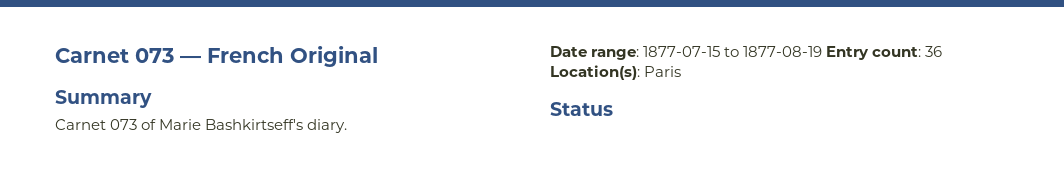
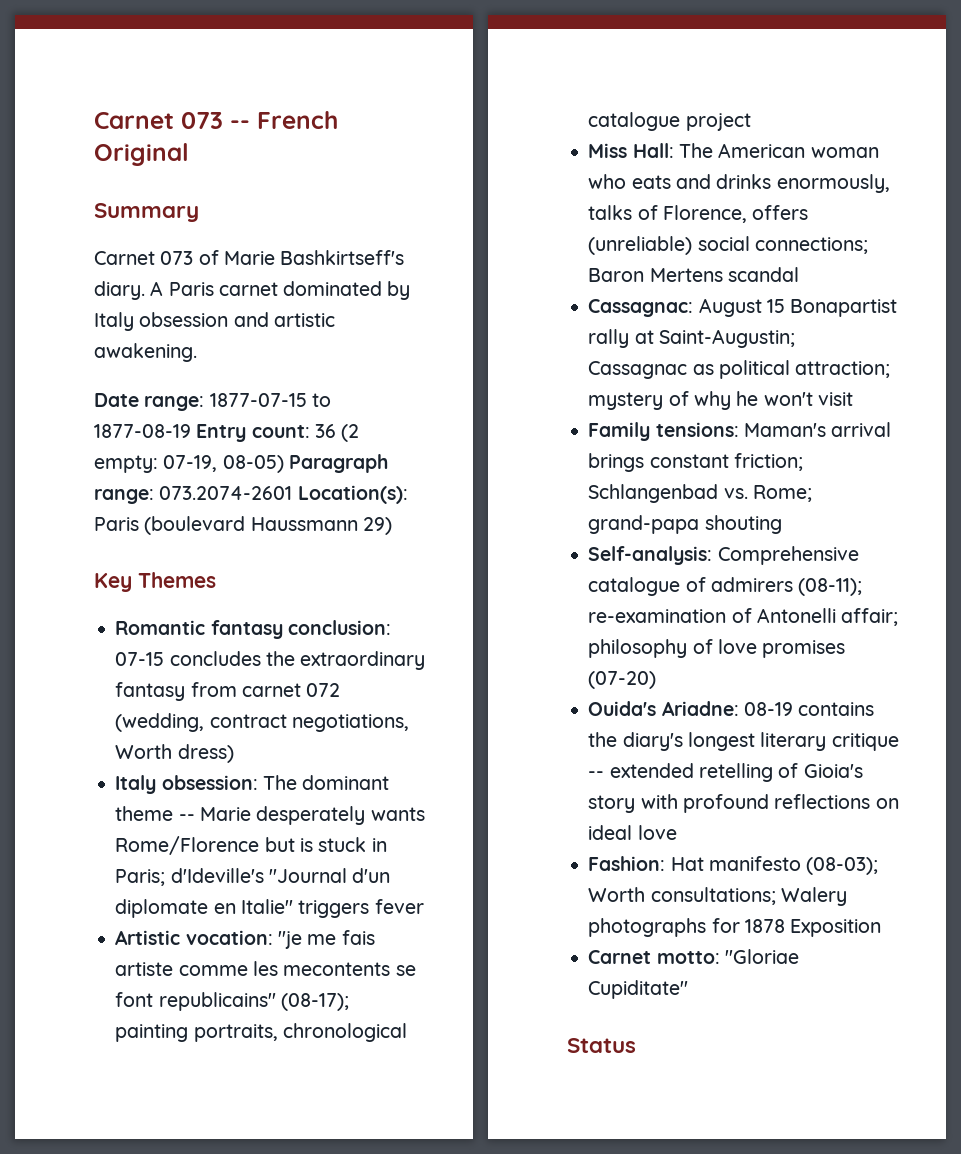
[55,48,201,63] Carnet 073 — -> [94,112,250,129] Carnet 073 --
(348, 126) none -> [150,281,411,300] [94,312,335,331] [94,343,197,362] A Paris carnet dominated by Italy obsession and artistic awakening.
[550,65,682,80] Location(s): Paris -> [341,424,360,442] [94,454,388,473] [94,485,408,504] [94,516,392,535] [94,572,216,592] [115,620,391,639] [115,651,426,670] [115,682,341,701] [115,713,409,732] [115,744,234,763] [115,775,390,794] [115,806,425,825] [115,836,387,855] [115,868,391,886] [115,899,424,918] [115,930,375,949] [115,961,416,976] [115,992,349,1011] [115,1023,407,1042] [588,112,751,131] [588,143,879,158] [588,174,890,193] [588,205,809,223] [588,236,868,255] [588,267,799,282] [588,298,898,317] [588,329,795,348] [588,360,891,379] [588,391,853,410] [588,422,892,441] [588,453,803,472] [588,484,812,503] [588,515,782,534] [588,546,859,565] [588,577,863,596] [588,608,899,626] [588,639,846,658] [588,671,657,689] [588,701,875,716] [588,732,899,751] [588,763,863,782] [588,794,899,813] [588,825,677,840] [588,856,879,875] [588,887,847,906] [588,918,882,937] [588,949,799,964] [588,980,689,999] (2 empty: 07-19, 08-05) Paragraph range: 073.2074-2601 Location(s): Paris (boulevard Haussmann 29) // Key Themes // Romantic fantasy conclusion: 07-15 concludes the extraordinary fantasy from carnet 072 (wedding, contract negotiations, Worth dress) // Italy obsession: The dominant theme -- Marie desperately wants Rome/Florence but is stuck in Paris; d'Ideville's "Journal d'un diplomate en Italie" triggers fever // Artistic vocation: "je me fais artiste comme les mecontents se font republicains" (08-17); painting portraits, chronological catalogue project // Miss Hall: The American woman who eats and drinks enormously, talks of Florence, offers (unreliable) social connections; Baron Mertens scandal // Cassagnac: August 15 Bonapartist rally at Saint-Augustin; Cassagnac as political attraction; mystery of why he won't visit // Family tensions: Maman's arrival brings constant friction; Schlangenbad vs. Rome; grand-papa shouting // Self-analysis: Comprehensive catalogue of admirers (08-11); re-examination of Antonelli affair; philosophy of love promises (07-20) // Ouida's Ariadne: 08-19 contains the diary's longest literary critique -- extended retelling of Gioia's story with profound reflections on ideal love // Fashion: Hat manifesto (08-03); Worth consultations; Walery photographs for 1878 Exposition // Carnet motto: "Gloriae Cupiditate"

